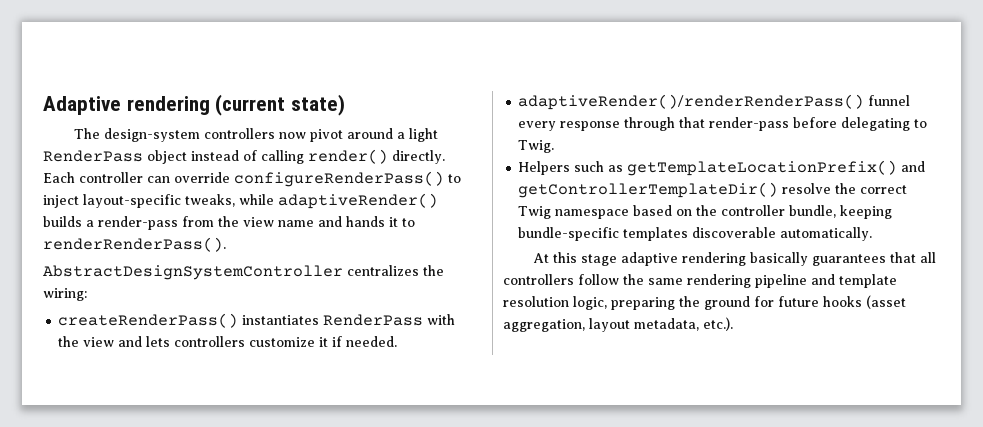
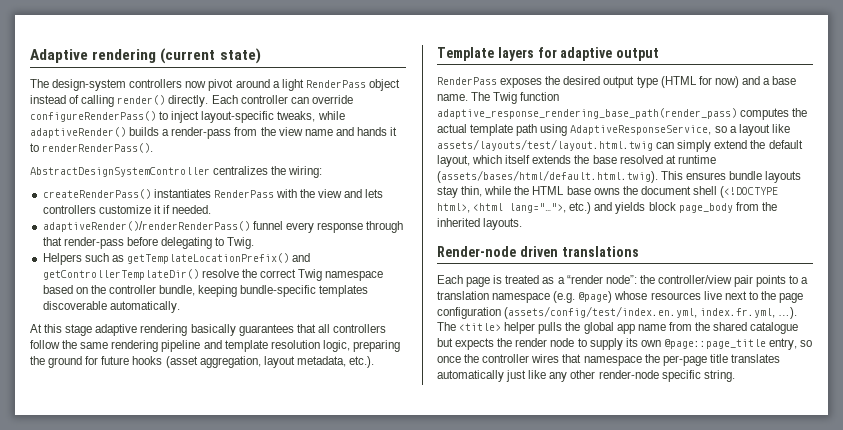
(733, 324) none -> [437,47,660,61] [437,76,797,88] [437,92,560,104] [437,108,808,120] [437,124,790,136] [437,139,803,152] [437,155,716,167] [437,170,802,183] [437,186,779,198] [437,202,777,214] [437,218,523,230] [437,246,639,257] [437,275,809,287] [437,291,804,303] [437,306,798,319] [437,322,799,334] [437,338,813,350] [437,354,780,366] [437,370,735,382] // Template layers for adaptive output // RenderPass exposes the desired output type (HTML for now) and a base name. The Twig function adaptive_response_rendering_base_path(render_pass) computes the actual template path using AdaptiveResponseService, so a layout like assets/layouts/test/layout.html.twig can simply extend the default layout, which itself extends the base resolved at runtime (assets/bases/html/default.html.twig). This ensures bundle layouts stay thin, while the HTML base owns the document shell (<!DOCTYPE html>, <html lang="…">, etc.) and yields block page_body from the inherited layouts. // Render-node driven translations // Each page is treated as a “render node”: the controller/view pair points to a translation namespace (e.g. @page) whose resources live next to the page configuration (assets/config/test/index.en.yml, index.fr.yml, …). The <title> helper pulls the global app name from the shared catalogue but expects the render node to supply its own @page::page_title entry, so once the controller wires that namespace the per-page title translates automatically just like any other render-node specific string.

